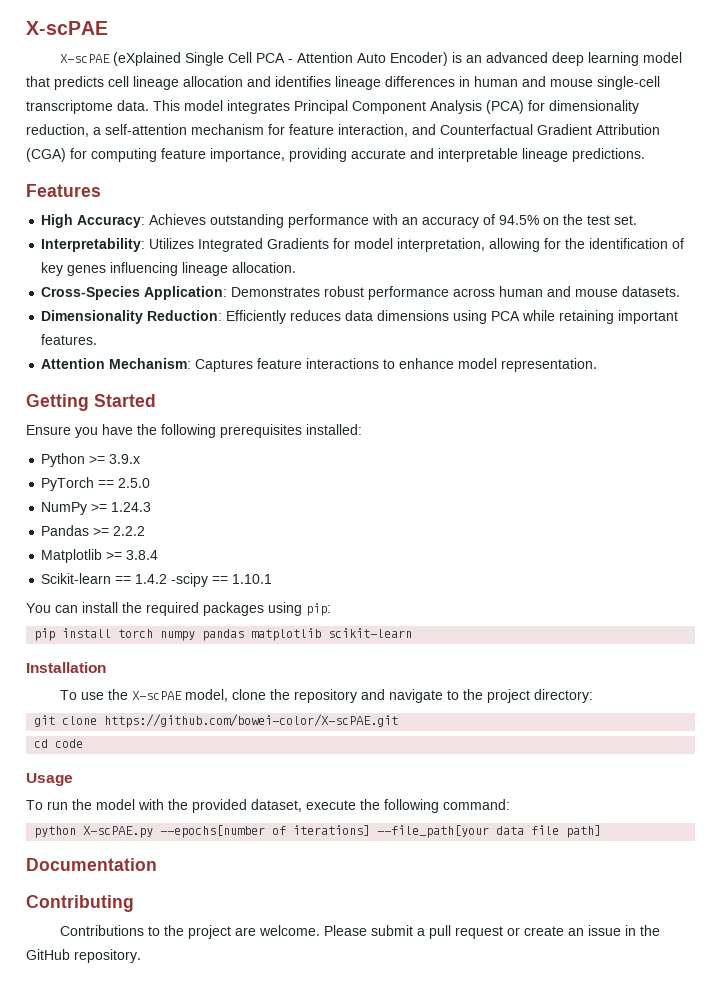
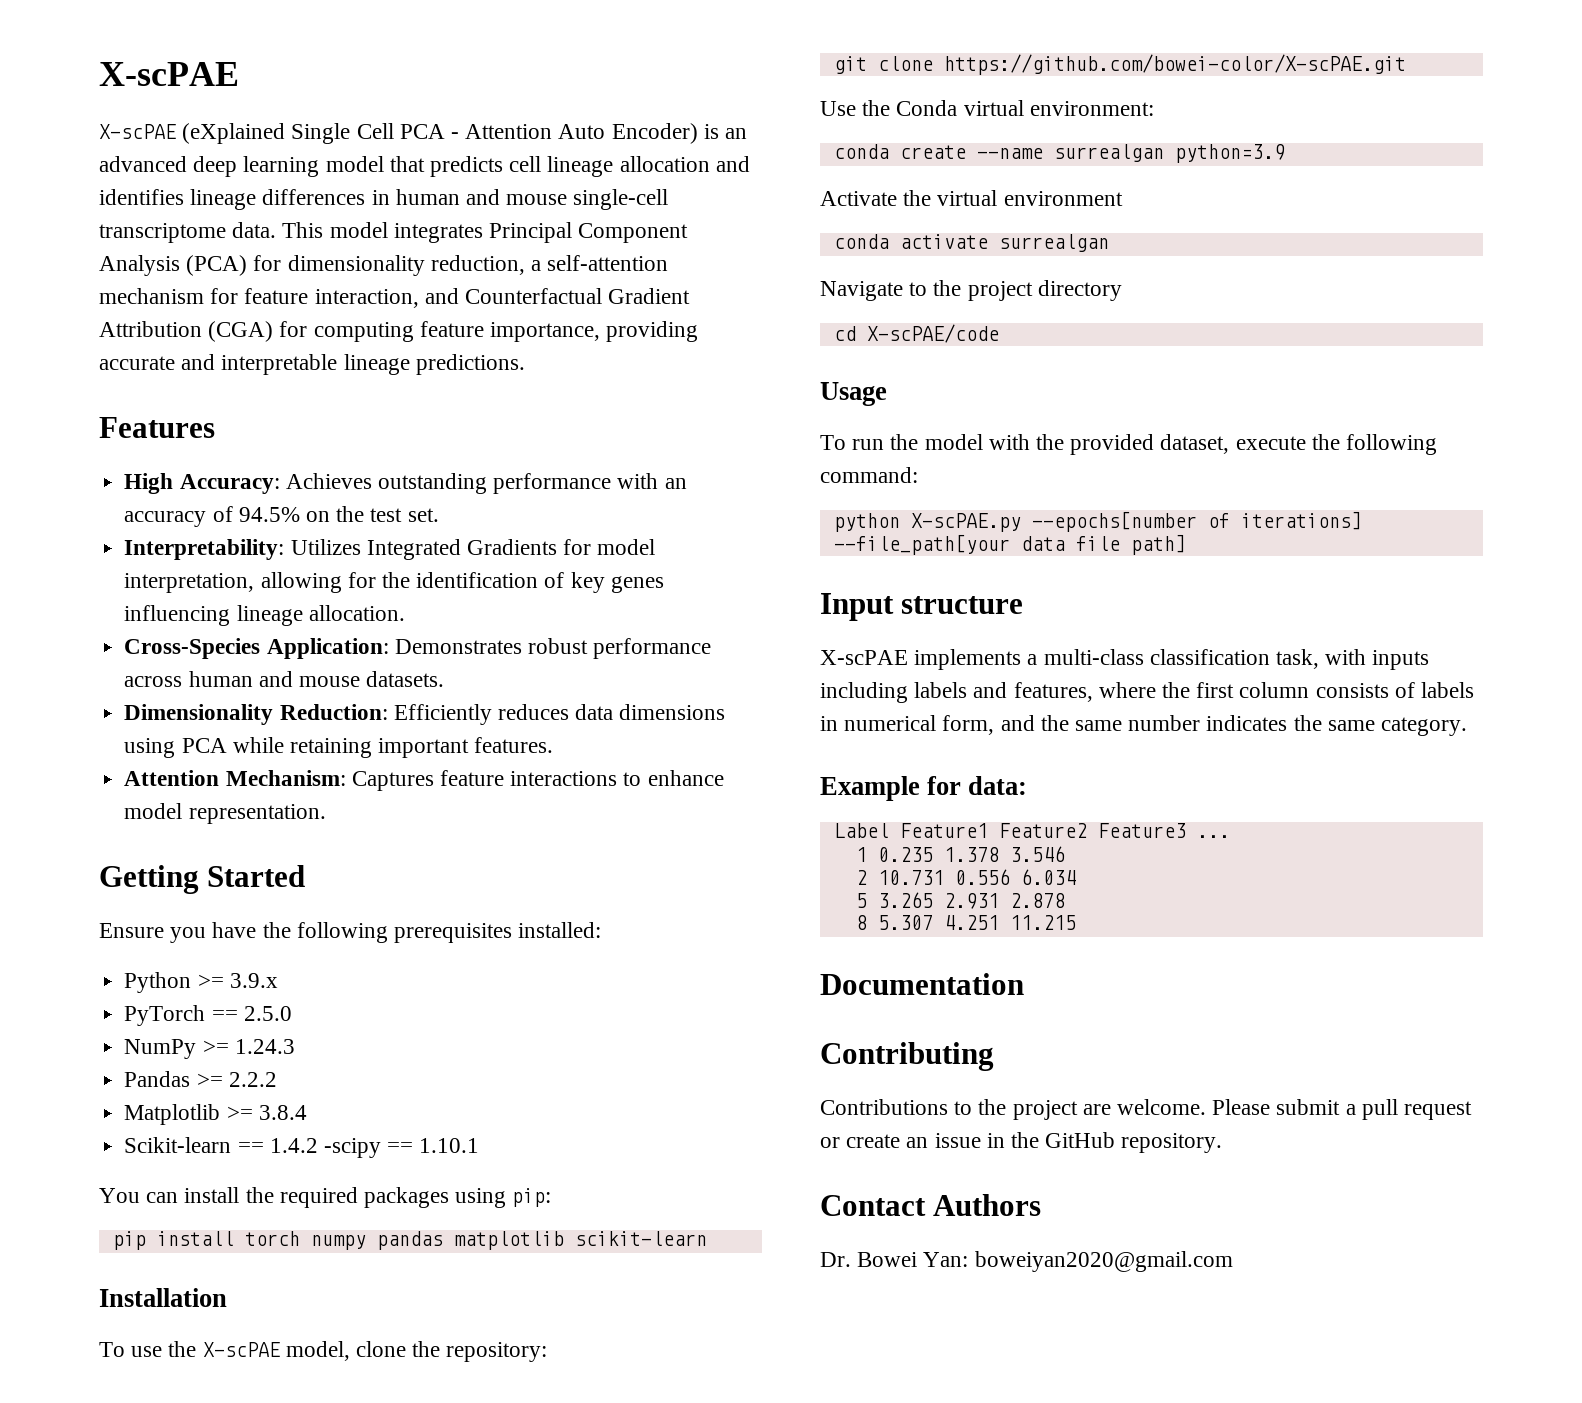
[293,689,593,703] [34,714,399,728] repository and navigate to the project directory: // git clone https://github.com/bowei-color/X-scPAE.git -> [446,1342,548,1362] [833,54,1406,75] [820,100,1154,116] [833,144,1285,163] [820,190,1123,206] [833,234,1109,252] [820,280,1122,301] repository: // git clone https://github.com/bowei-color/X-scPAE.git // Use the Conda virtual environment: // conda create --name surrealgan python=3.9 // Activate the virtual environment // conda activate surrealgan // Navigate to the project directory
[55,739,84,748] code -> [866,324,999,343] X-scPAE/code
(602, 831) none -> [820,593,1024,621] [820,649,1430,670] [820,682,1475,703] [820,715,1468,736] [820,776,1028,801] [833,823,1230,838] [855,846,1065,862] [855,869,1076,885] [855,892,1065,909] [855,915,1076,930] // Input structure // X-scPAE implements a multi-class classification task, with inputs including labels and features, where the first column consists of labels in numerical form, and the same number indicates the same category. // Example for data: // Label Feature1 Feature2 Feature3 ... // 1 0.235 1.378 3.546 // 2 10.731 0.556 6.034 // 5 3.265 2.931 2.878 // 8 5.307 4.251 11.215
(141, 956) none -> [820,1194,1042,1216] [820,1251,1233,1272] // Contact Authors // Dr. Bowei Yan: boweiyan2020@gmail.com

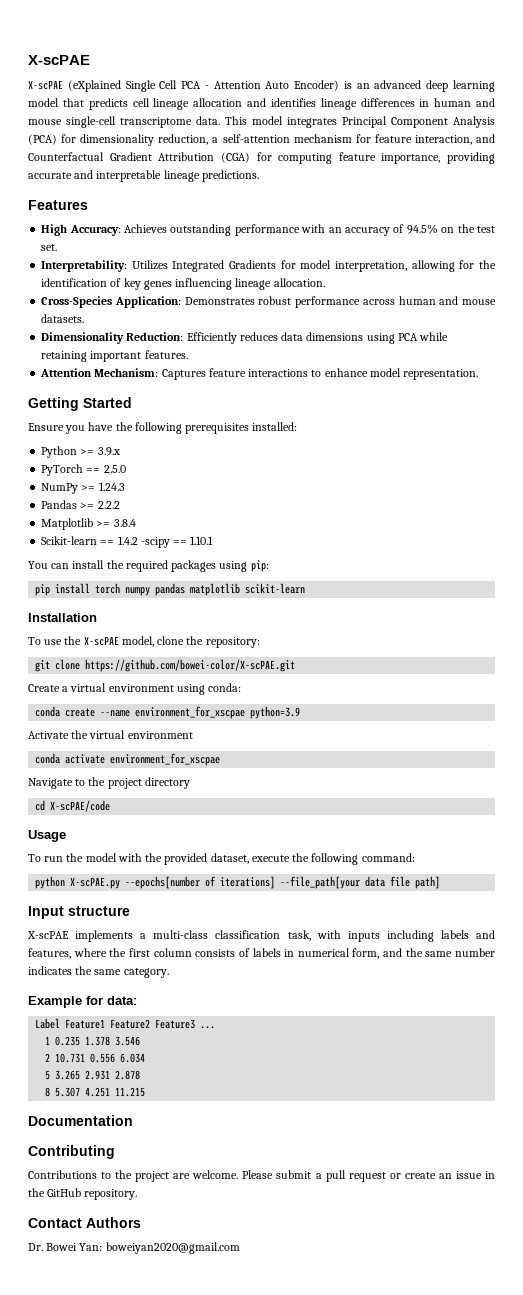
[820,100,1154,116] Use the Conda virtual environment: -> [28,683,242,695] Create a virtual environment using conda:
[1053,144,1164,162] surrealgan -> [135,706,246,719] environment_for_xscpae
[998,234,1109,252] surrealgan -> [110,753,221,766] environment_for_xscpae

